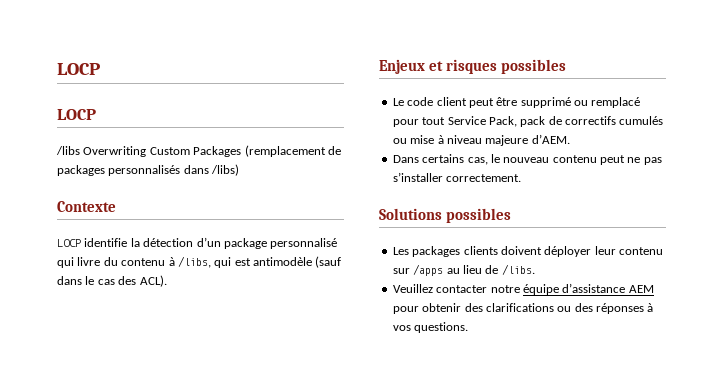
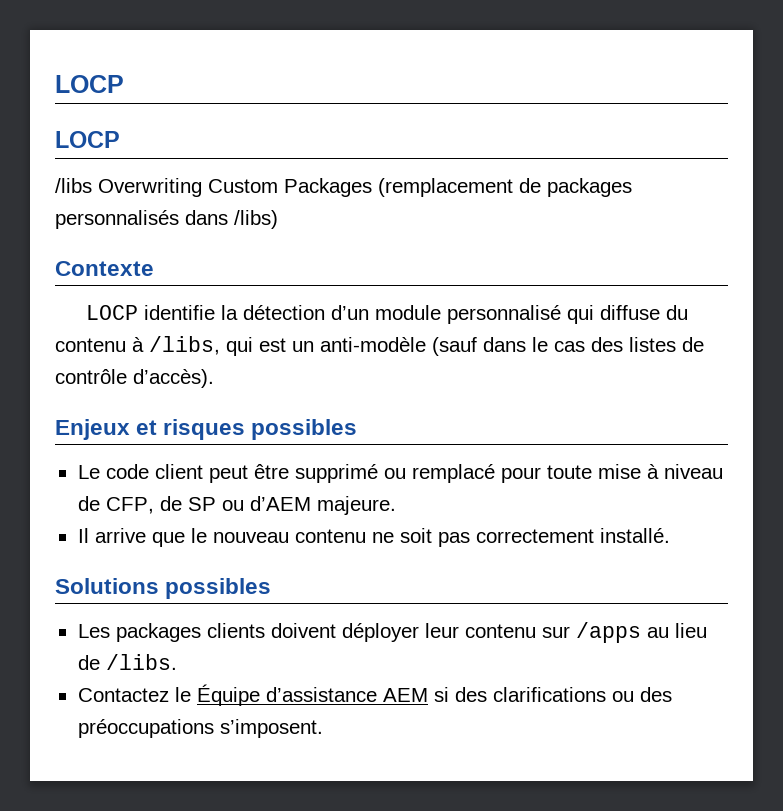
[223,238,267,249] package -> [375,305,442,320] module
[77,257,101,266] livre -> [600,305,661,320] diffuse
[253,257,312,266] antimodèle -> [292,337,426,352] un anti-modèle
[139,275,167,287] ACL). -> [629,337,704,352] [55,369,214,388] listes de contrôle d’accès).
[422,116,664,127] [392,134,570,146] [392,154,662,165] [392,172,522,182] tout Service Pack, pack de correctifs cumulés ou mise à niveau majeure d’AEM. // Dans certains cas, le nouveau contenu peut ne pas s’installer correctement. -> [546,464,723,479] [77,496,396,515] [77,528,670,547] toute mise à niveau de CFP, de SP ou d’AEM majeure. // Il arrive que le nouveau contenu ne soit pas correctement installé.
[392,283,654,295] [392,303,654,314] [392,322,469,333] Veuillez contacter notre équipe d’assistance AEM pour obtenir des clarifications ou des réponses à vos questions. -> [77,684,672,706] [77,719,323,738] Contactez le Équipe d’assistance AEM si des clarifications ou des préoccupations s’imposent.

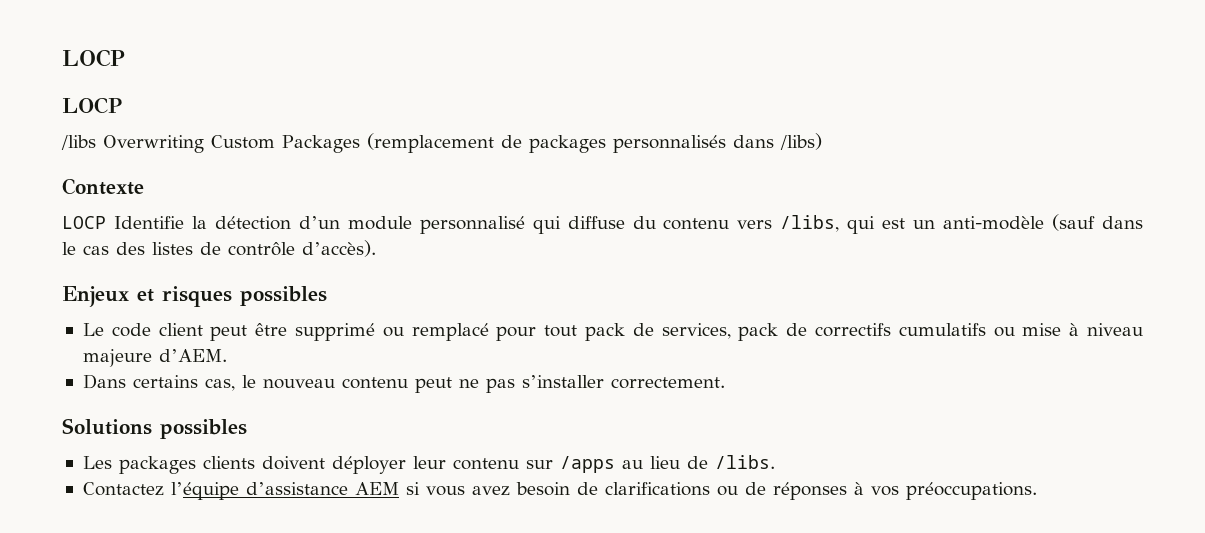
[144,305,216,320] identifie -> [113,216,184,229] Identifie
[132,337,144,352] à -> [737,220,773,229] vers
[546,464,723,479] [77,496,396,515] [77,528,670,547] toute mise à niveau de CFP, de SP ou d’AEM majeure. // Il arrive que le nouveau contenu ne soit pas correctement installé. -> [544,323,1143,341] [82,349,227,367] [82,374,725,393] tout pack de services, pack de correctifs cumulatifs ou mise à niveau majeure d’AEM. // Dans certains cas, le nouveau contenu peut ne pas s’installer correctement.
[174,684,260,706] le Équipe -> [170,482,239,500] l’équipe
[454,687,672,702] [77,719,323,738] des clarifications ou des préoccupations s’imposent. -> [425,482,1037,500] vous avez besoin de clarifications ou de réponses à vos préoccupations.

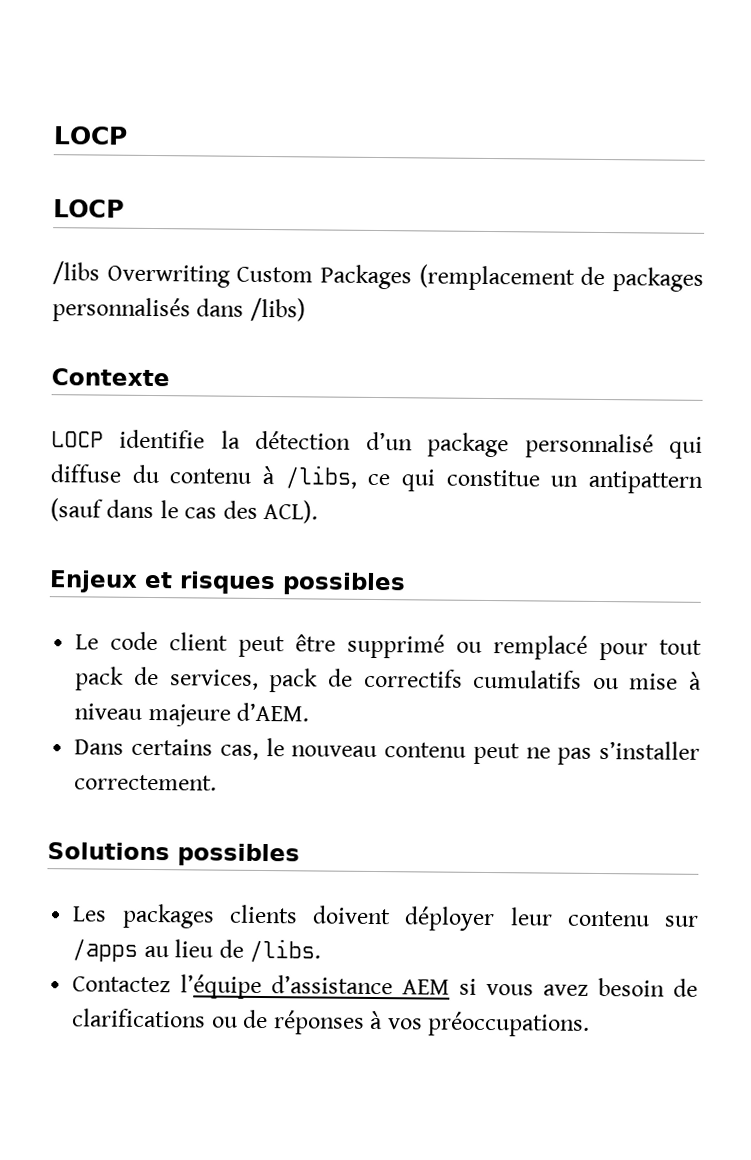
[113,216,184,229] Identifie -> [119,429,206,449] identifie
[347,216,412,230] module -> [427,432,510,458] package
[737,215,1045,234] vers /libs, qui est un anti-modèle -> [261,465,703,494] à /libs, ce qui constitue un antipattern
[152,240,376,257] listes de contrôle d’accès). -> [263,500,319,524] ACL).

